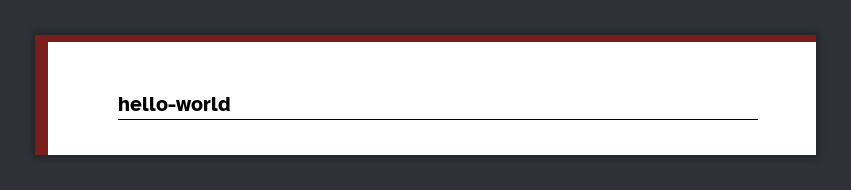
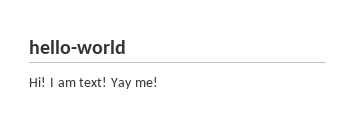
(231, 104) none -> [29,77,158,89] // Hi! I am text! Yay me!

